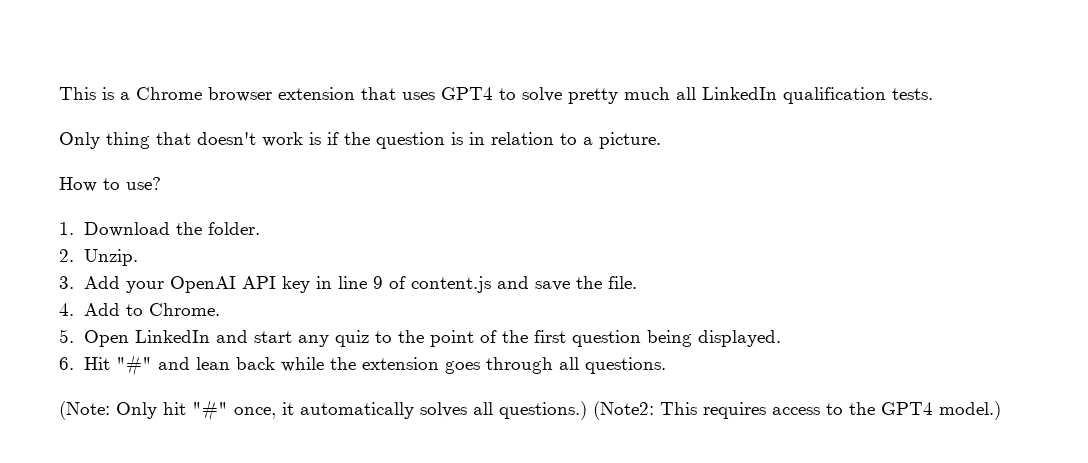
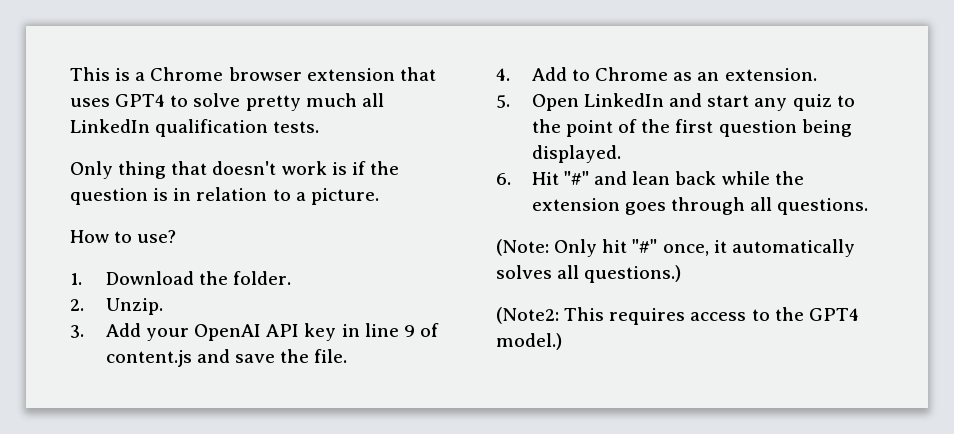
[148,303,220,316] Chrome. -> [595,67,817,81] Chrome as an extension.
(587, 410) none -> (682, 274) //

